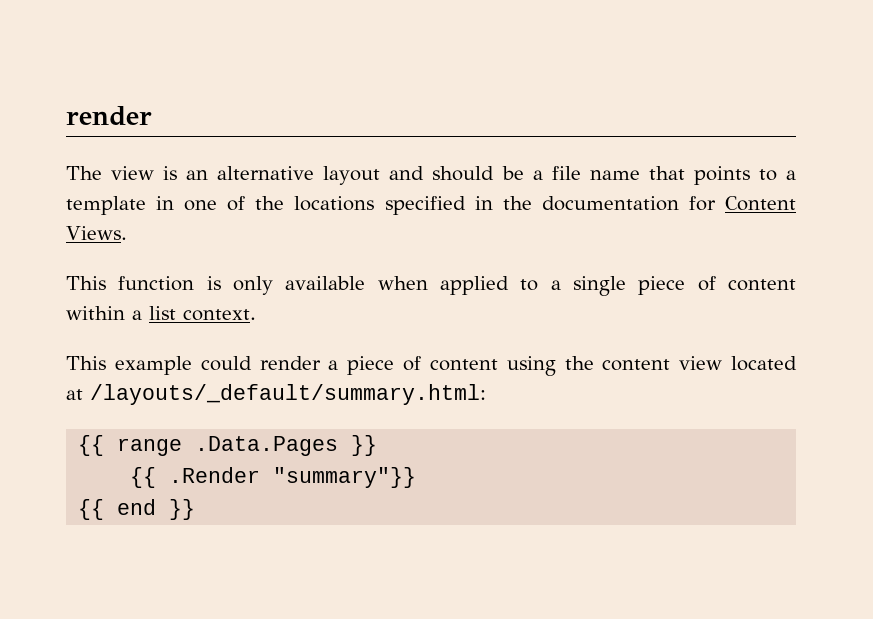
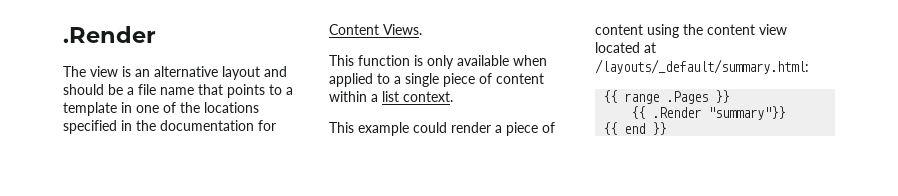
[66,106,152,126] render -> [63,26,156,43] .Render
[195,436,339,456] .Data.Pages -> [666,91,709,104] .Pages

